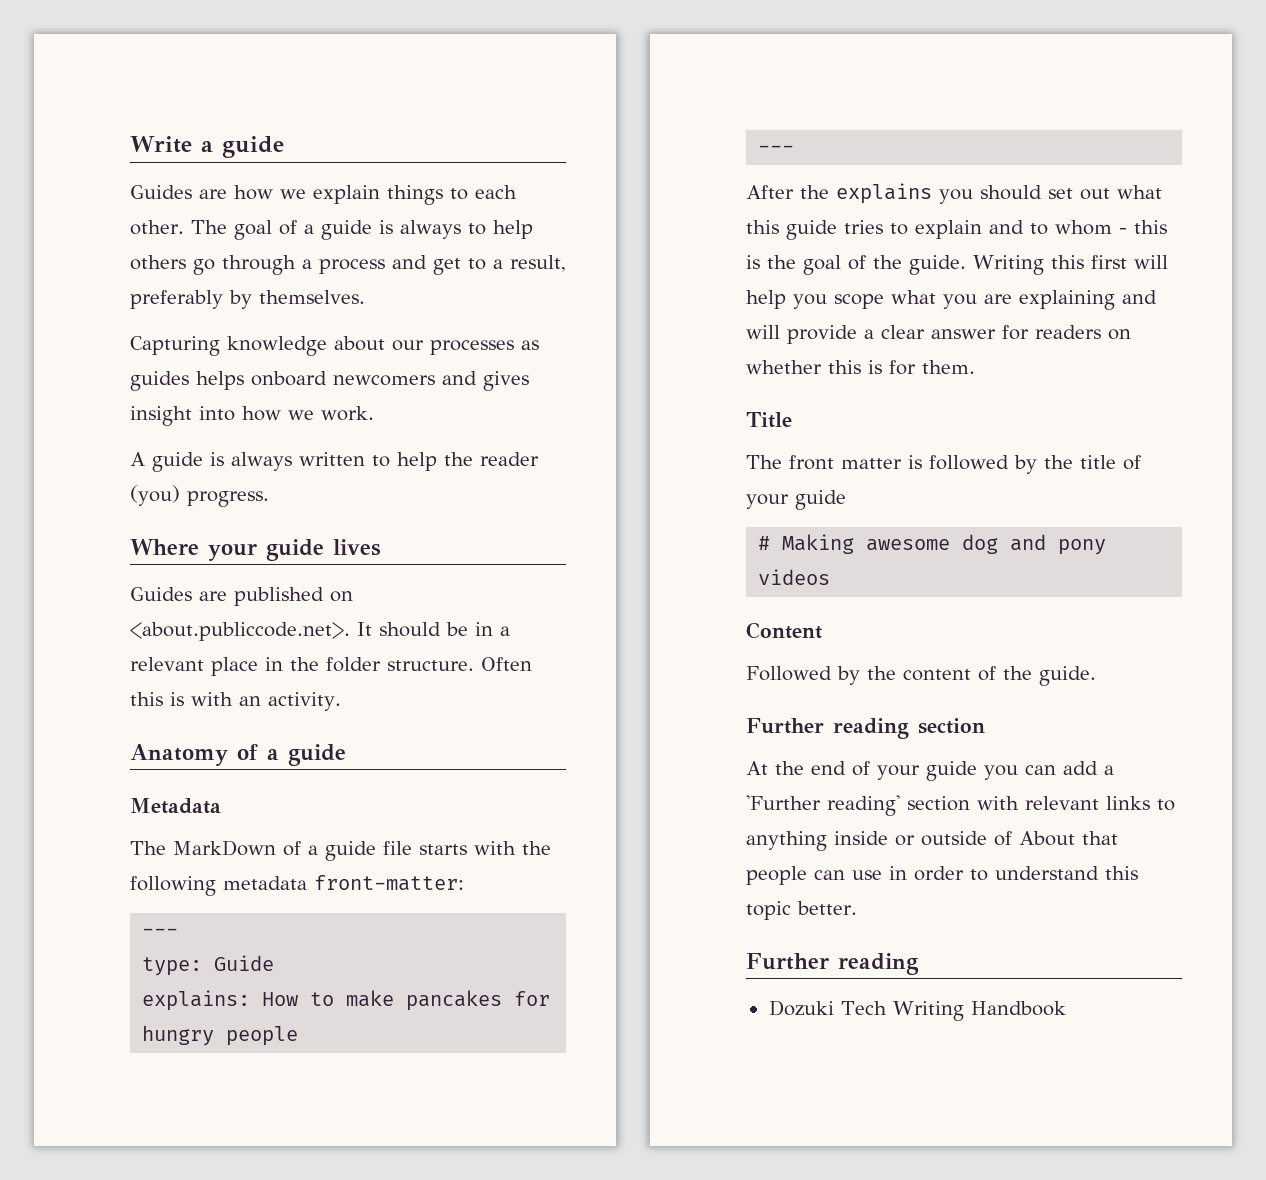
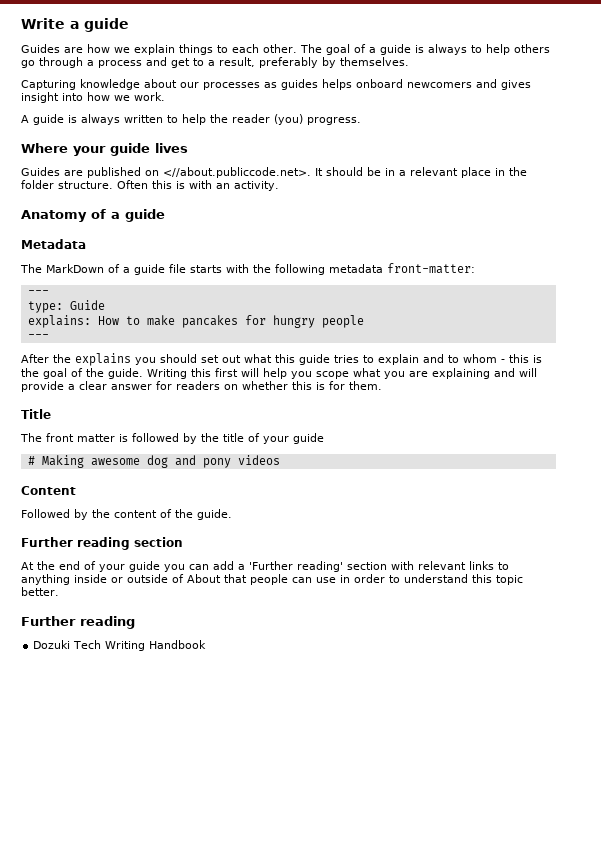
[130,622,350,641] <about.publiccode.net>. -> [163,167,311,178] <//about.publiccode.net>.

